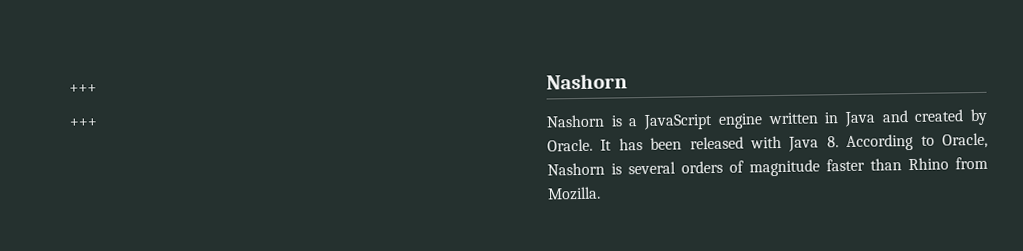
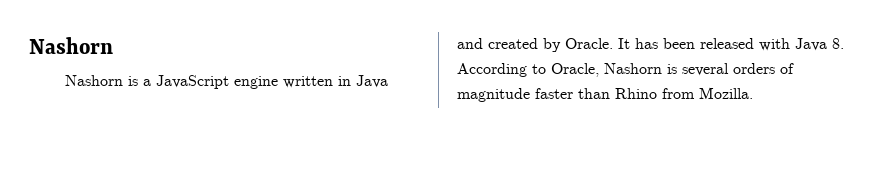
[69,84,97,93] [69,118,97,127] +++ // +++ // -> (29, 45) none

